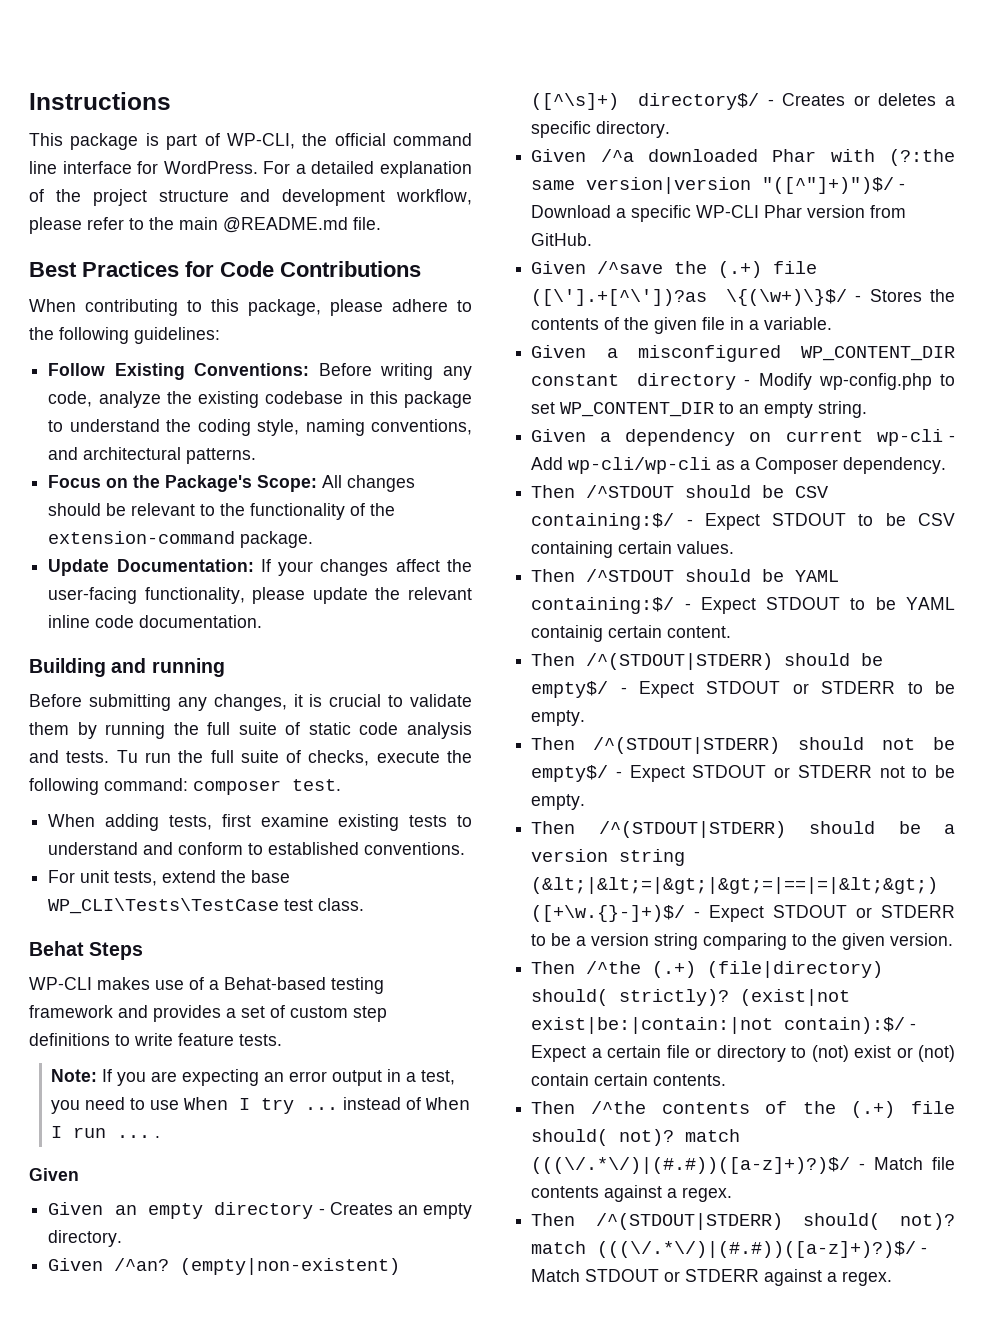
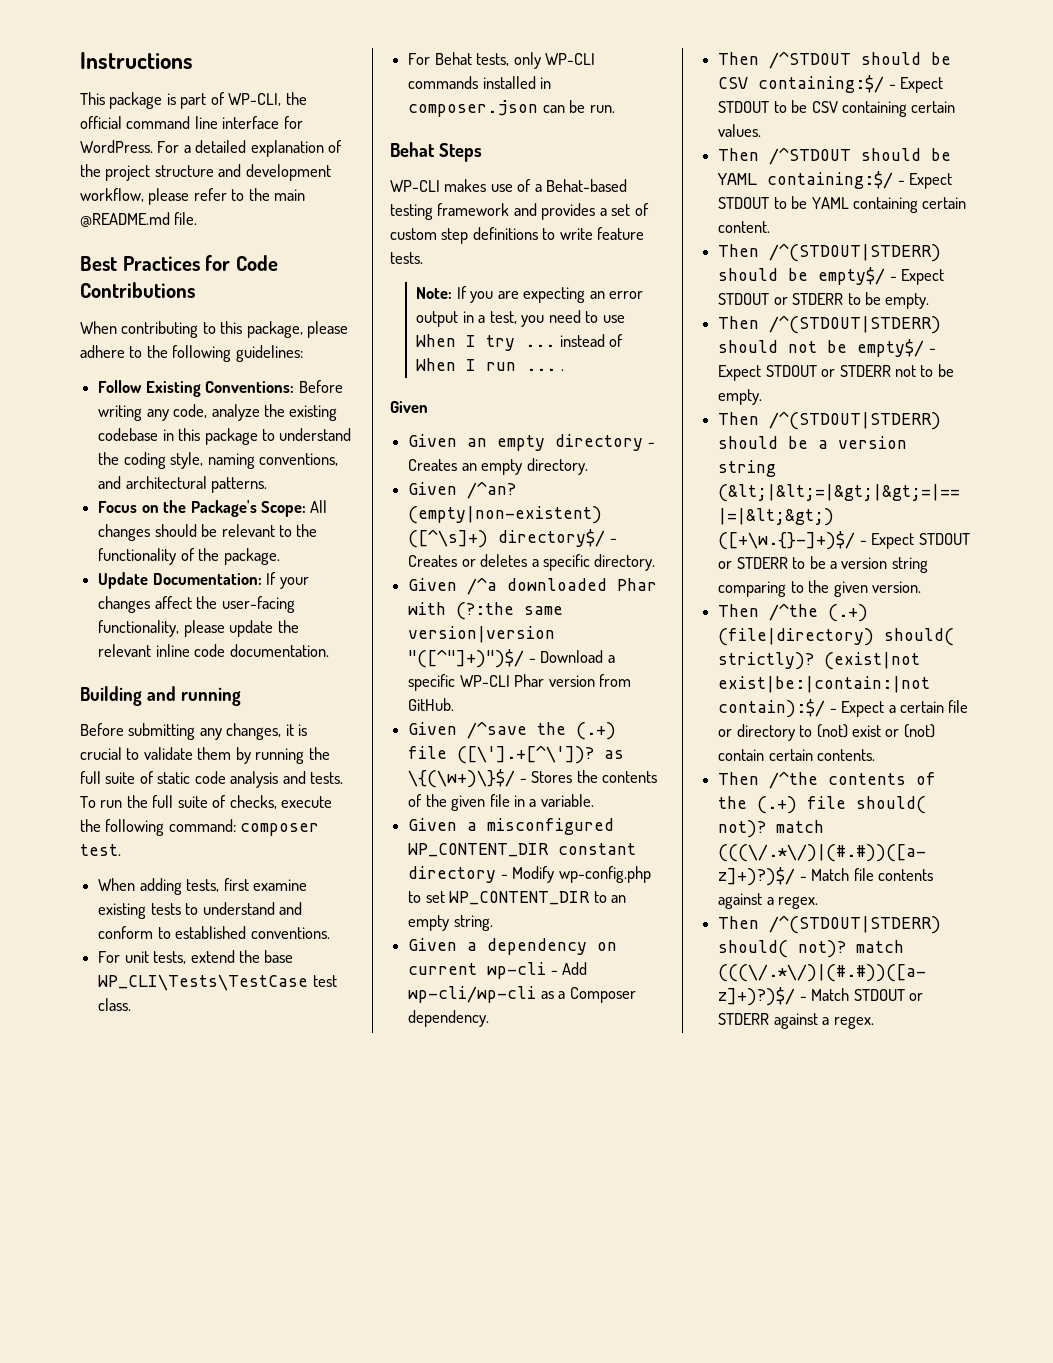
[48,531,236,544] extension-command -> (220, 554) none
[116,750,138,763] Tu -> [80,796,96,808] To
(365, 904) none -> [408,52,595,69] [408,76,552,89] [408,100,615,117] // For Behat tests, only WP-CLI commands installed in composer.json can be run.
[531,289,708,306] ([\'].+[^\'])?as -> [457,745,625,764] ([\'].+[^\'])? as
[531,625,604,642] containig -> [852,197,918,213] containing

